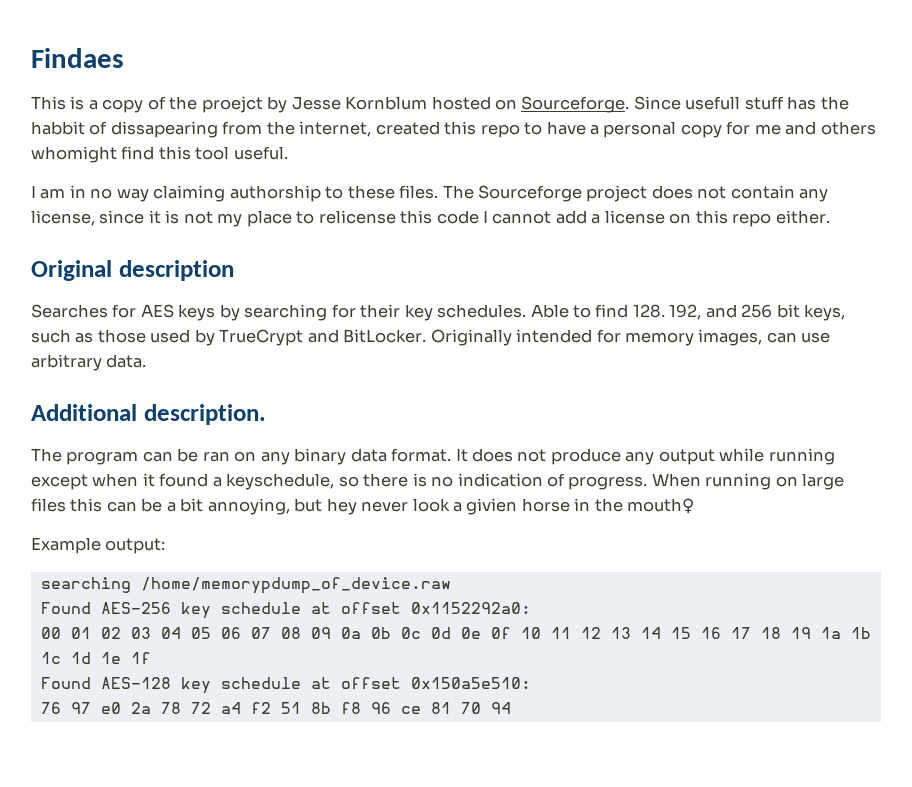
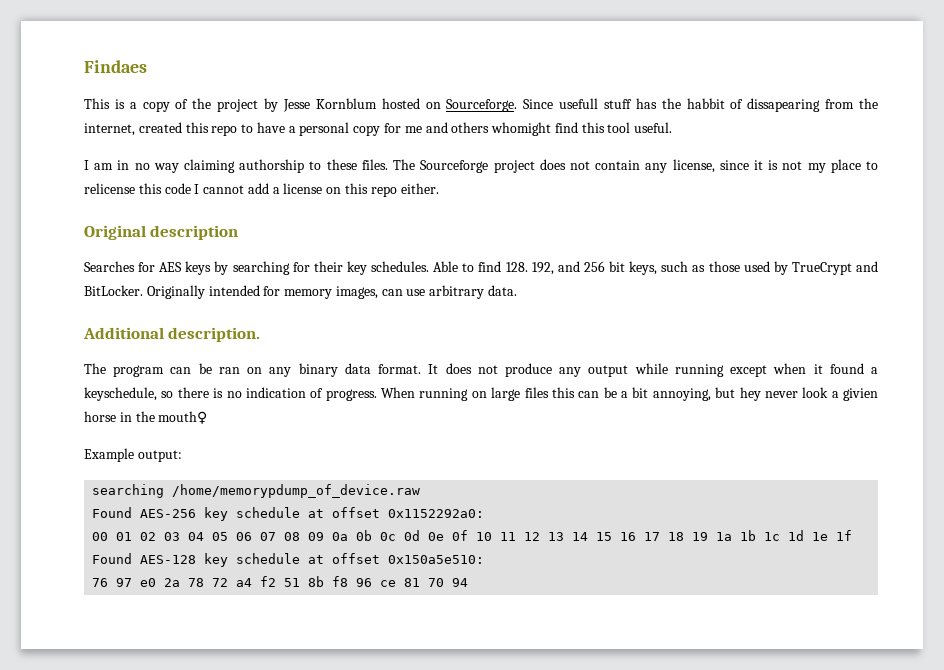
[201,96,263,113] proejct -> [217,99,259,112] project

